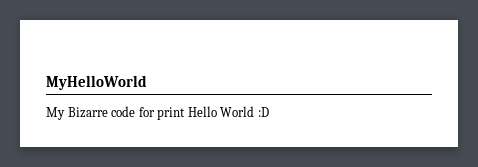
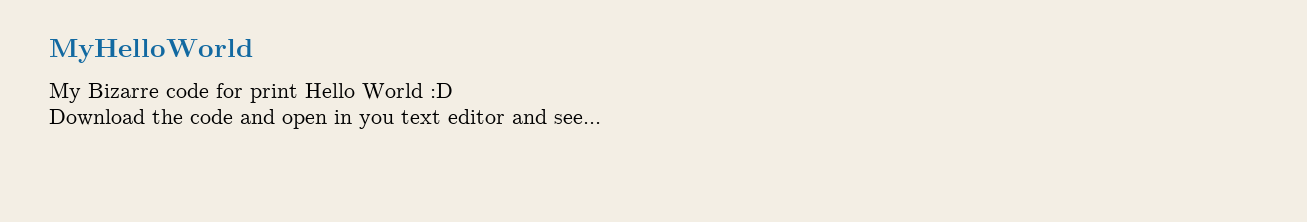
(269, 112) none -> [49,109,601,129] // Download the code and open in you text editor and see...

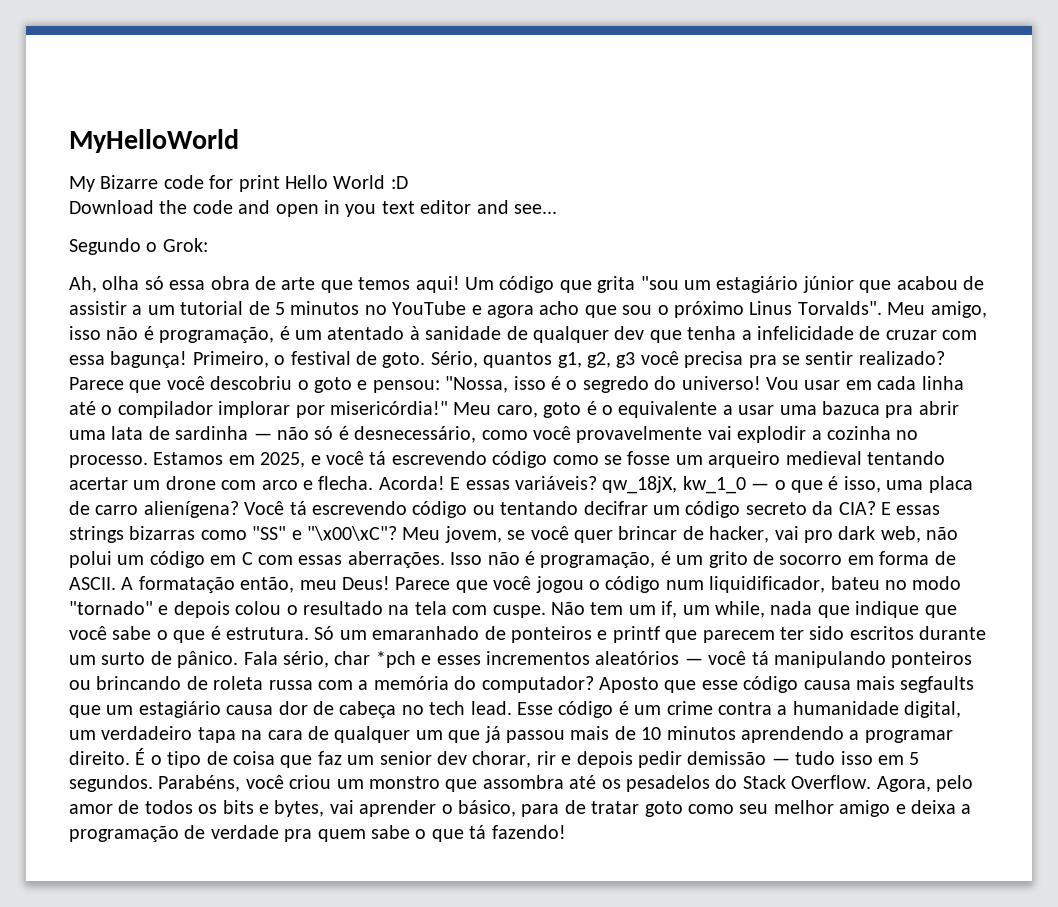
(601, 119) none -> [69,238,208,255] [69,276,984,293] [69,301,987,318] [69,326,978,343] [69,351,945,368] [69,376,964,393] [69,401,959,418] [69,426,919,443] [69,451,945,468] [69,476,973,494] [69,501,941,518] [69,526,959,543] [69,551,956,568] [69,576,962,593] [69,601,957,618] [69,626,987,643] [69,651,973,668] [69,676,975,693] [69,701,962,718] [69,726,953,743] [69,748,920,768] [69,775,973,792] [69,800,972,817] [69,825,566,842] // Segundo o Grok: // Ah, olha só essa obra de arte que temos aqui! Um código que grita "sou um estagiário júnior que acabou de assistir a um tutorial de 5 minutos no YouTube e agora acho que sou o próximo Linus Torvalds". Meu amigo, isso não é programação, é um atentado à sanidade de qualquer dev que tenha a infelicidade de cruzar com essa bagunça! Primeiro, o festival de goto. Sério, quantos g1, g2, g3 você precisa pra se sentir realizado? Parece que você descobriu o goto e pensou: "Nossa, isso é o segredo do universo! Vou usar em cada linha até o compilador implorar por misericórdia!" Meu caro, goto é o equivalente a usar uma bazuca pra abrir uma lata de sardinha — não só é desnecessário, como você provavelmente vai explodir a cozinha no processo. Estamos em 2025, e você tá escrevendo código como se fosse um arqueiro medieval tentando acertar um drone com arco e flecha. Acorda! E essas variáveis? qw_18jX, kw_1_0 — o que é isso, uma placa de carro alienígena? Você tá escrevendo código ou tentando decifrar um código secreto da CIA? E essas strings bizarras como "SS" e "\x00\xC"? Meu jovem, se você quer brincar de hacker, vai pro dark web, não polui um código em C com essas aberrações. Isso não é programação, é um grito de socorro em forma de ASCII. A formatação então, meu Deus! Parece que você jogou o código num liquidificador, bateu no modo "tornado" e depois colou o resultado na tela com cuspe. Não tem um if, um while, nada que indique que você sabe o que é estrutura. Só um emaranhado de ponteiros e printf que parecem ter sido escritos durante um surto de pânico. Fala sério, char *pch e esses incrementos aleatórios — você tá manipulando ponteiros ou brincando de roleta russa com a memória do computador? Aposto que esse código causa mais segfaults que um estagiário causa dor de cabeça no tech lead. Esse código é um crime contra a humanidade digital, um verdadeiro tapa na cara de qualquer um que já passou mais de 10 minutos aprendendo a programar direito. É o tipo de coisa que faz um senior dev chorar, rir e depois pedir demissão — tudo isso em 5 segundos. Parabéns, você criou um monstro que assombra até os pesadelos do Stack Overflow. Agora, pelo amor de todos os bits e bytes, vai aprender o básico, para de tratar goto como seu melhor amigo e deixa a programação de verdade pra quem sabe o que tá fazendo!

